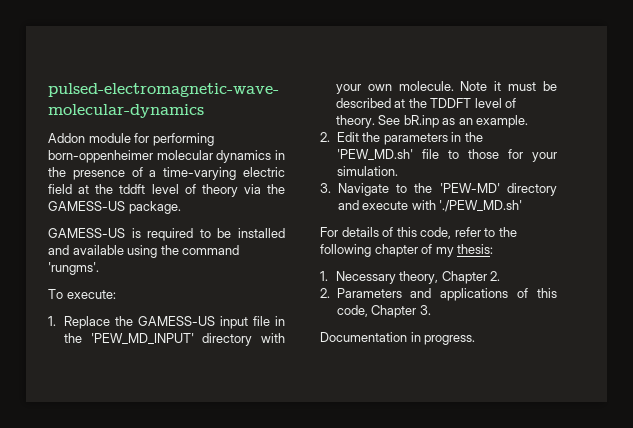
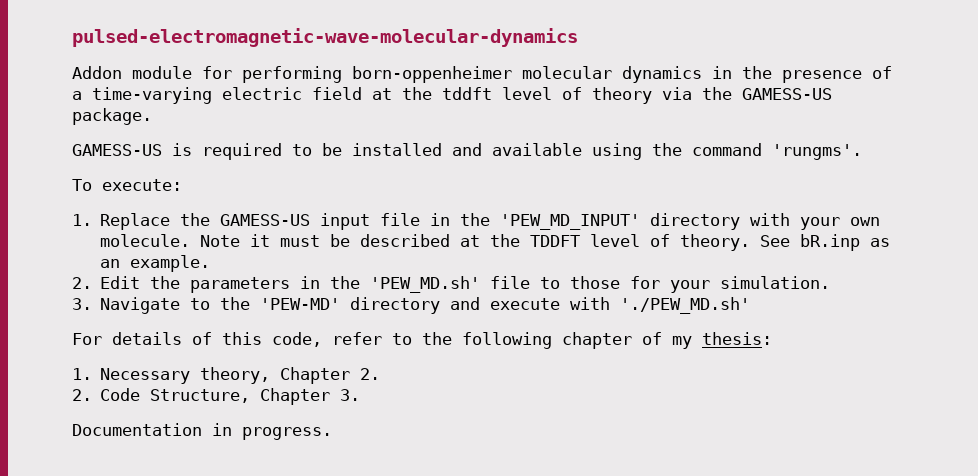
[336,288,557,301] [336,305,368,317] Parameters and applications of this code, -> [100,388,251,403] Code Structure,

